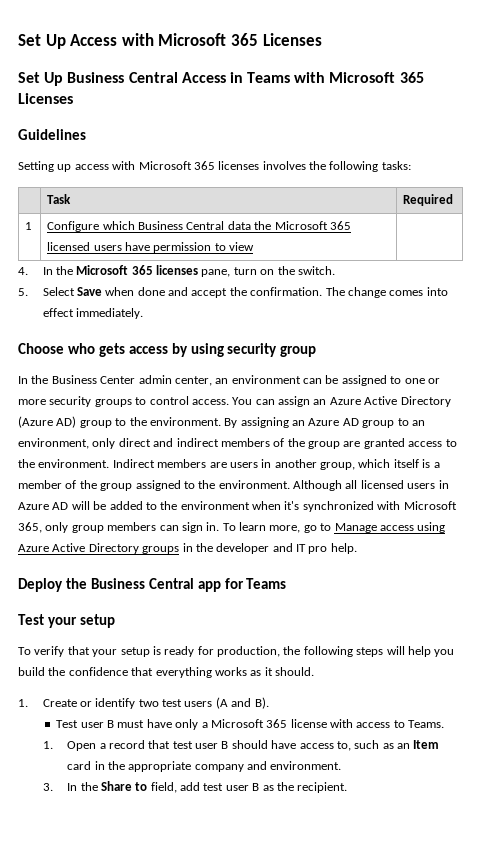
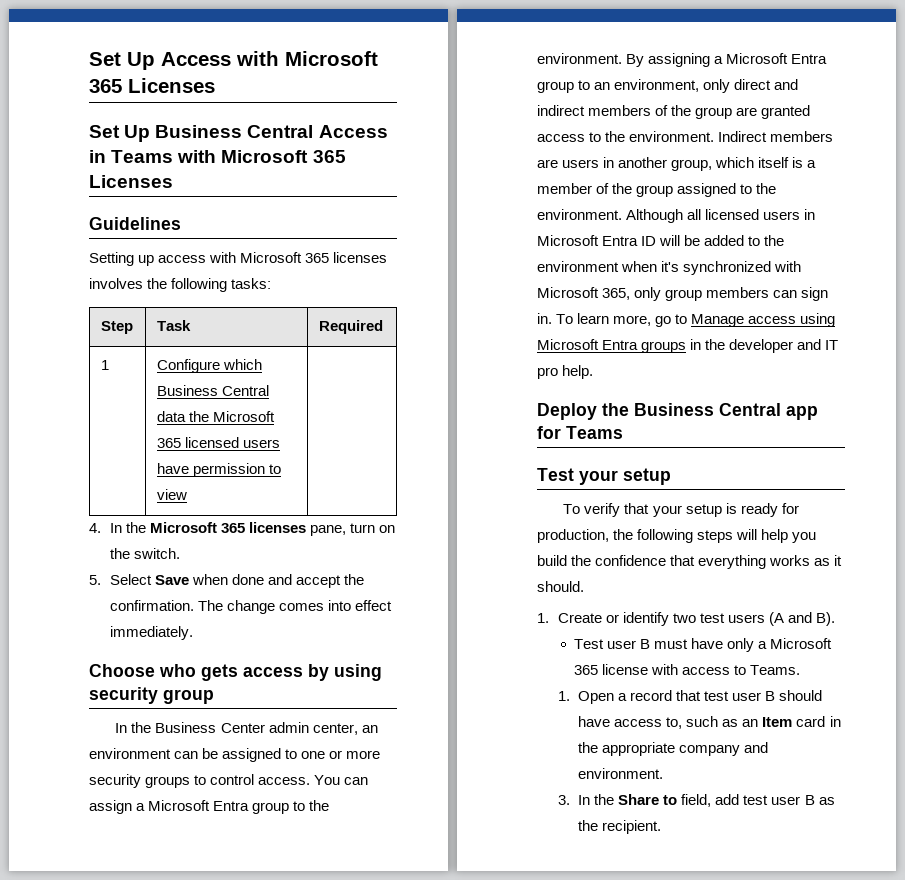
(411, 165) none -> [100,321,133,334] Step
[313,396,451,407] [18,416,77,428] an Azure Active Directory (Azure AD) -> [136,800,250,811] a Microsoft Entra
[292,418,359,426] an Azure AD -> [714,53,828,64] a Microsoft Entra
[18,502,69,510] Azure AD -> [537,235,657,246] Microsoft Entra ID
[18,543,139,554] Azure Active Directory -> [537,339,639,350] Microsoft Entra

